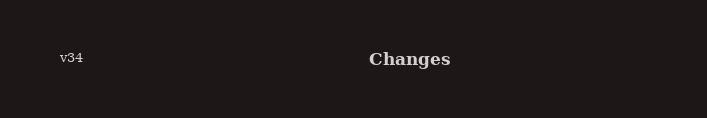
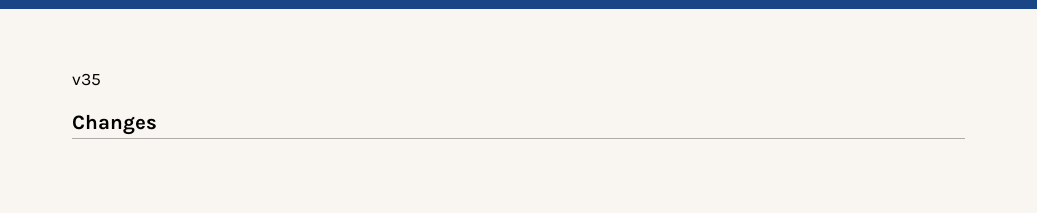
[59,53,83,62] v34 -> [72,73,101,86] v35

